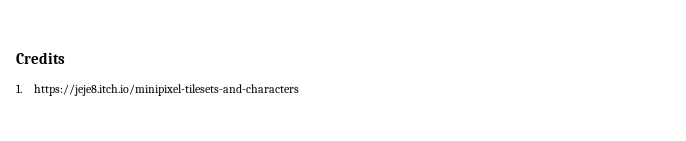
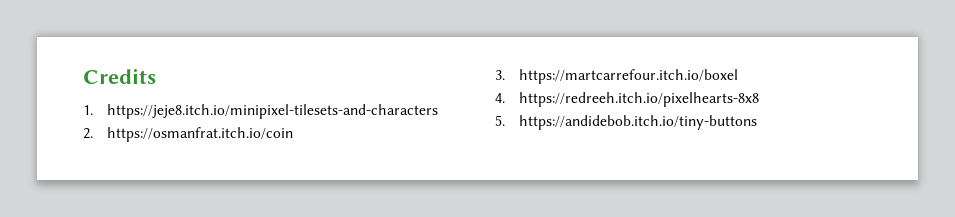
(300, 90) none -> [83,127,293,142] [495,69,738,84] [495,92,759,107] [495,115,757,130] // 2. https://osmanfrat.itch.io/coin // 3. https://martcarrefour.itch.io/boxel // 4. https://redreeh.itch.io/pixelhearts-8x8 // 5. https://andidebob.itch.io/tiny-buttons

